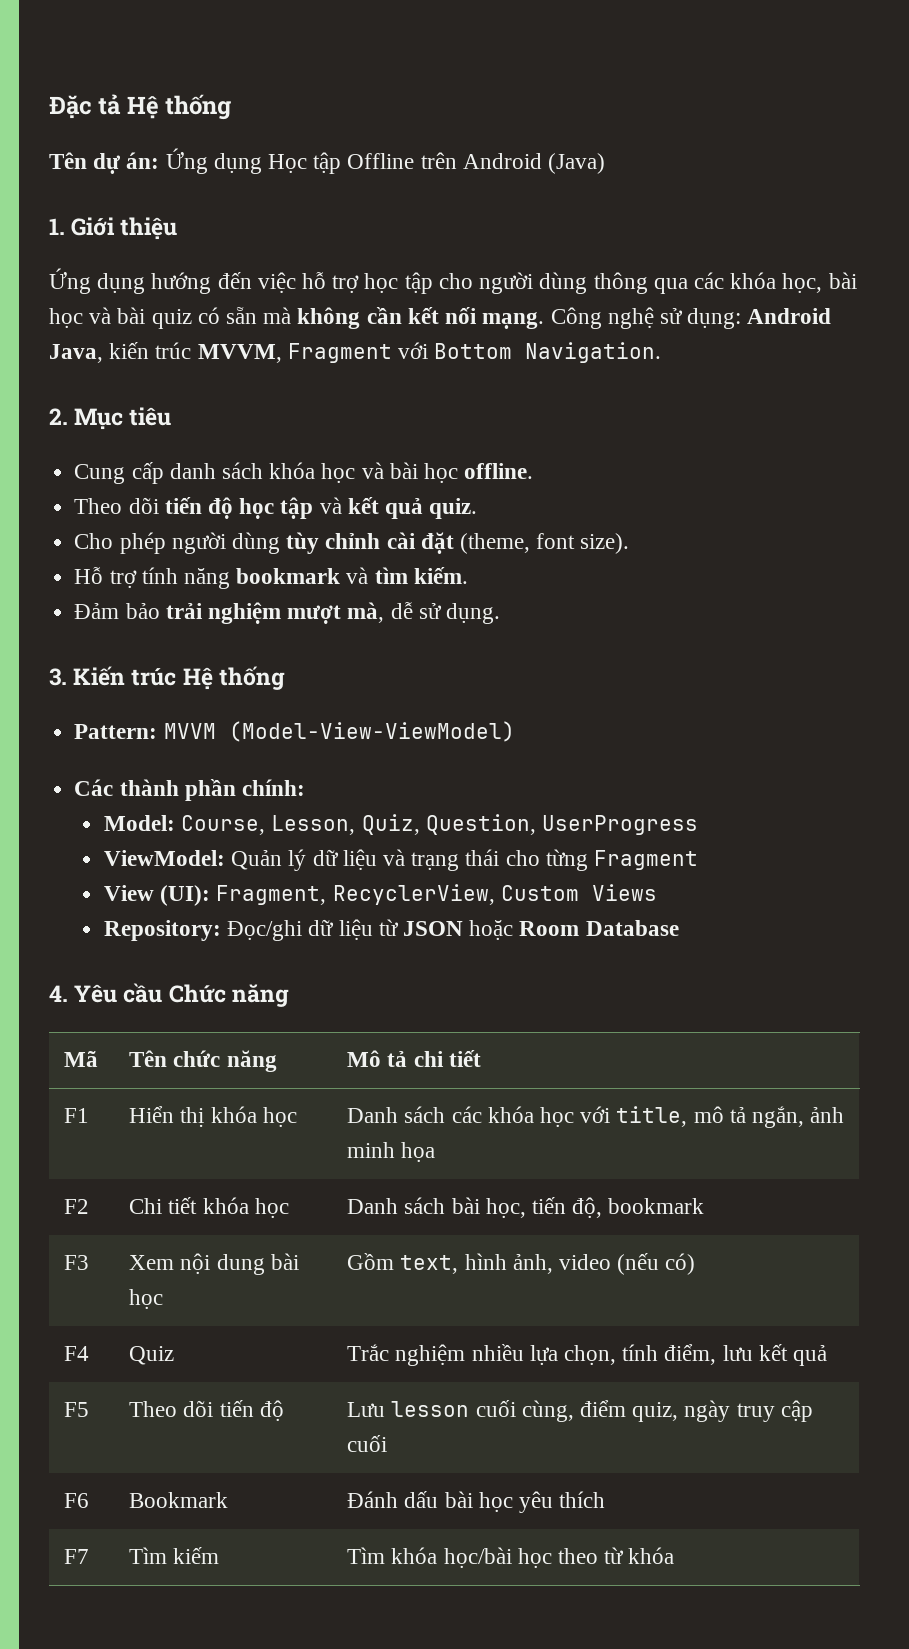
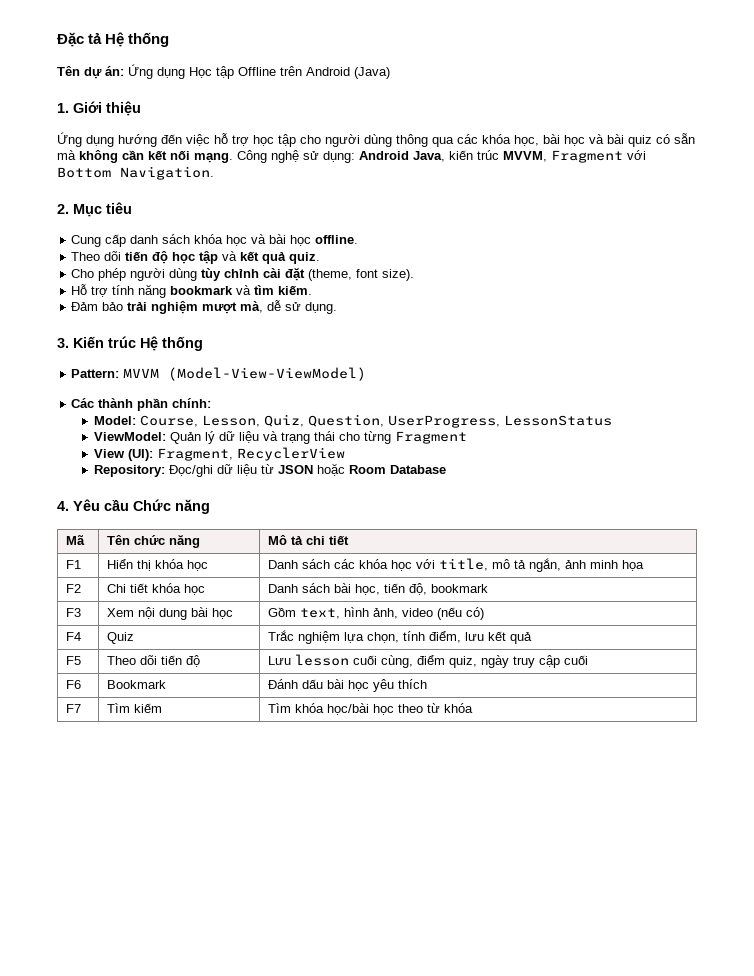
[542,815,699,835] UserProgress -> [388,415,613,428] UserProgress, LessonStatus
[332,884,657,905] RecyclerView, Custom Views -> [237,447,346,461] RecyclerView
[471,1344,524,1361] nhiều -> (341, 637) none

